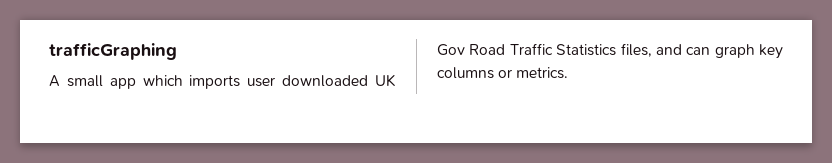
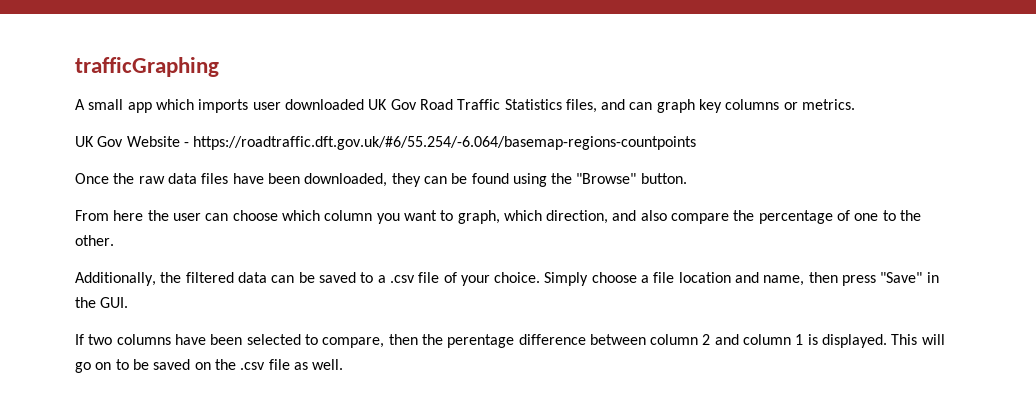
(569, 73) none -> [75,136,697,150] [75,173,687,187] [75,210,922,224] [75,235,114,246] [75,272,939,286] [75,297,129,308] [75,334,945,348] [75,359,344,373] // UK Gov Website - https://roadtraffic.dft.gov.uk/#6/55.254/-6.064/basemap-regions-countpoints // Once the raw data files have been downloaded, they can be found using the "Browse" button. // From here the user can choose which column you want to graph, which direction, and also compare the percentage of one to the other. // Additionally, the filtered data can be saved to a .csv file of your choice. Simply choose a file location and name, then press "Save" in the GUI. // If two columns have been selected to compare, then the perentage difference between column 2 and column 1 is displayed. This will go on to be saved on the .csv file as well.

